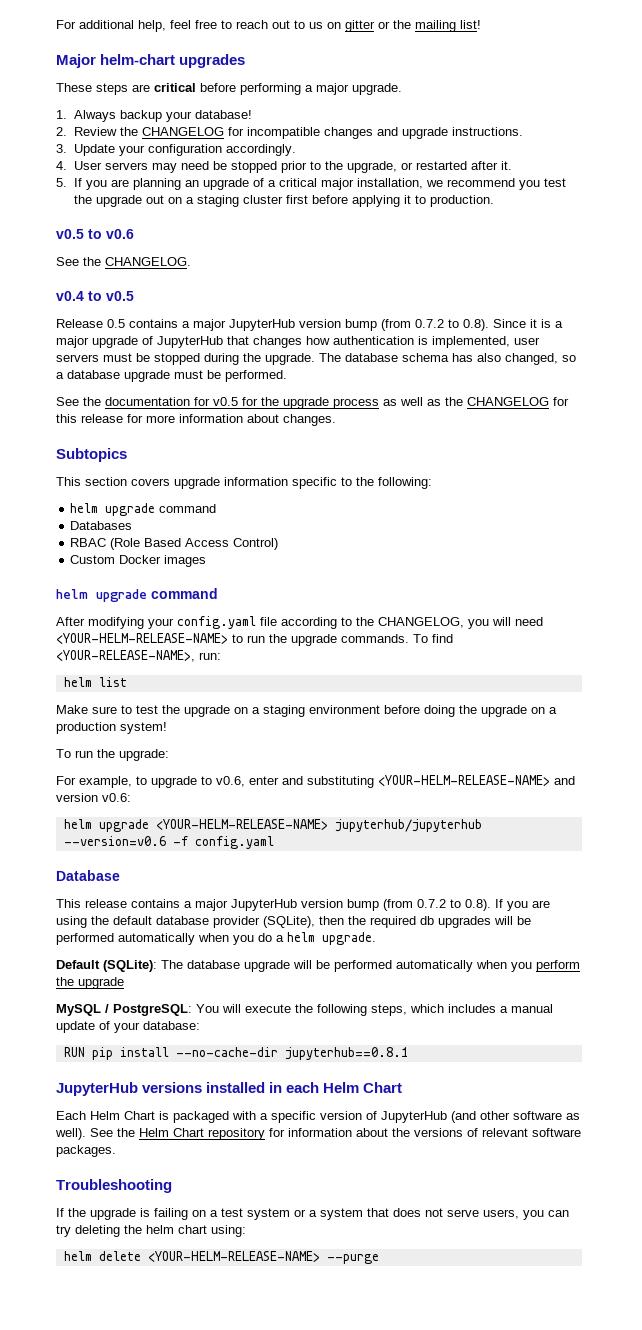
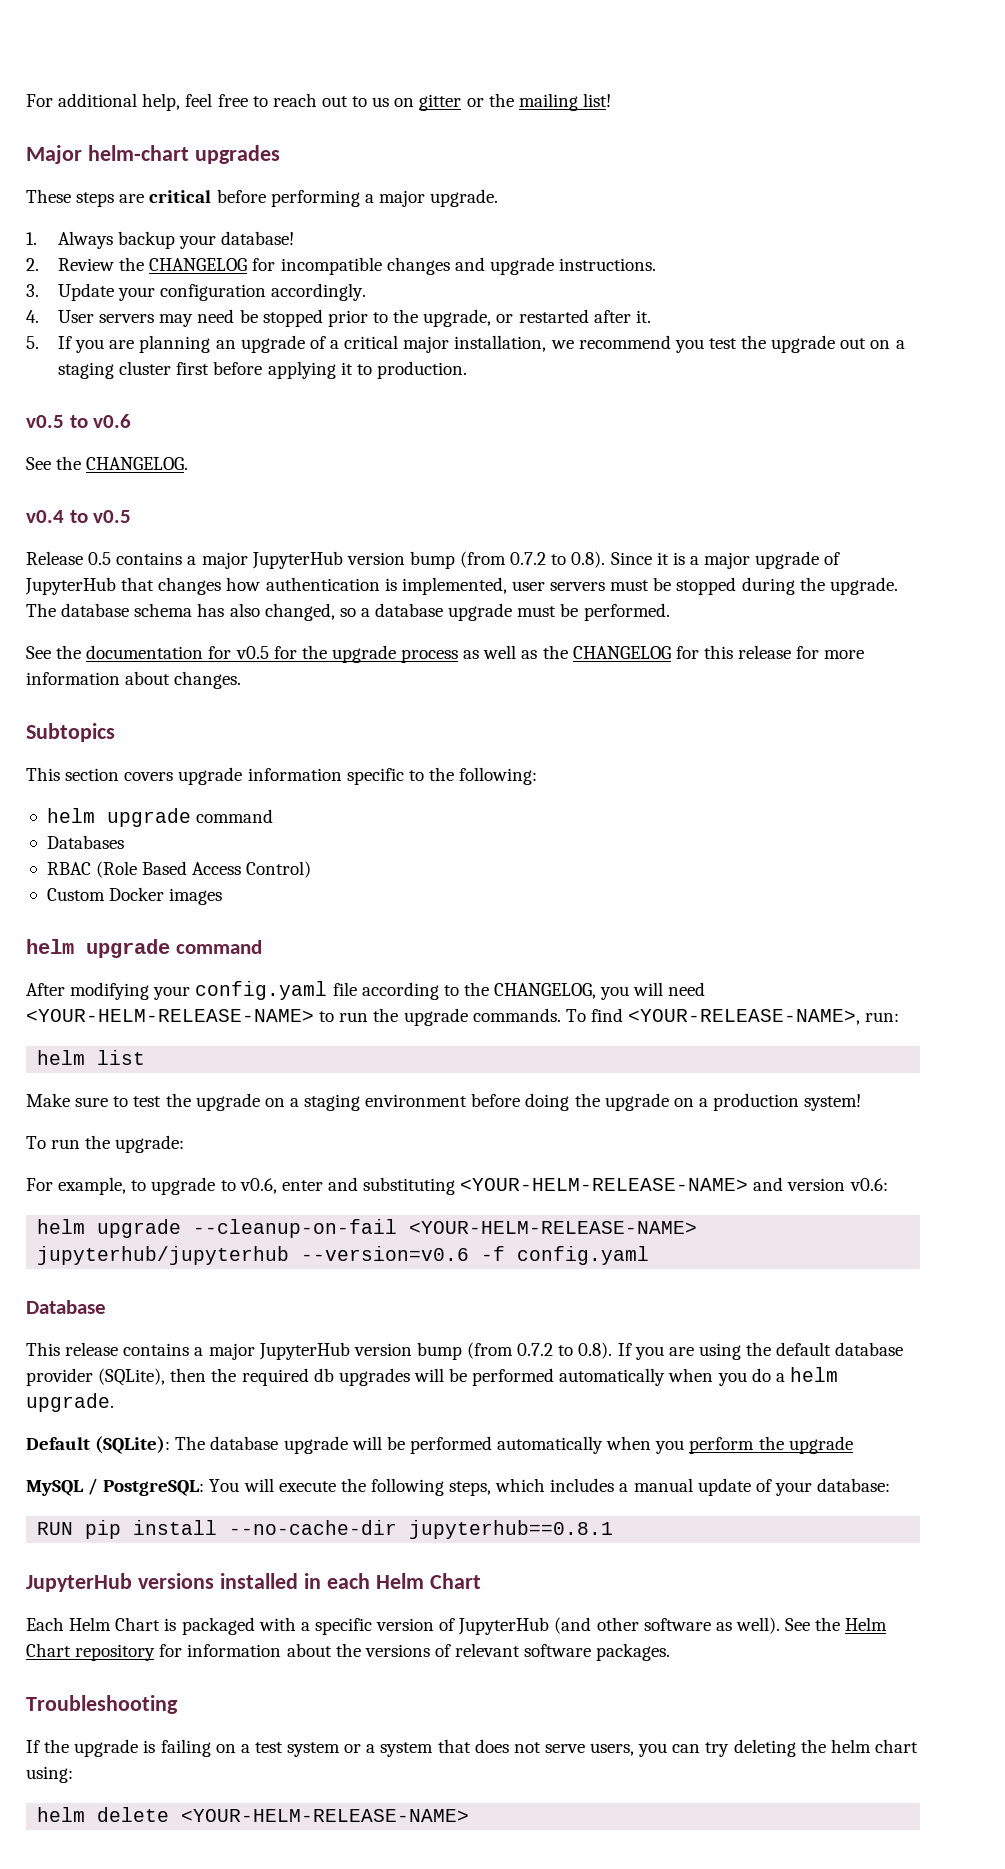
(149, 825) none -> [193,1219,398,1238] --cleanup-on-fail
[326,1254,379,1264] --purge -> (470, 1815) none

